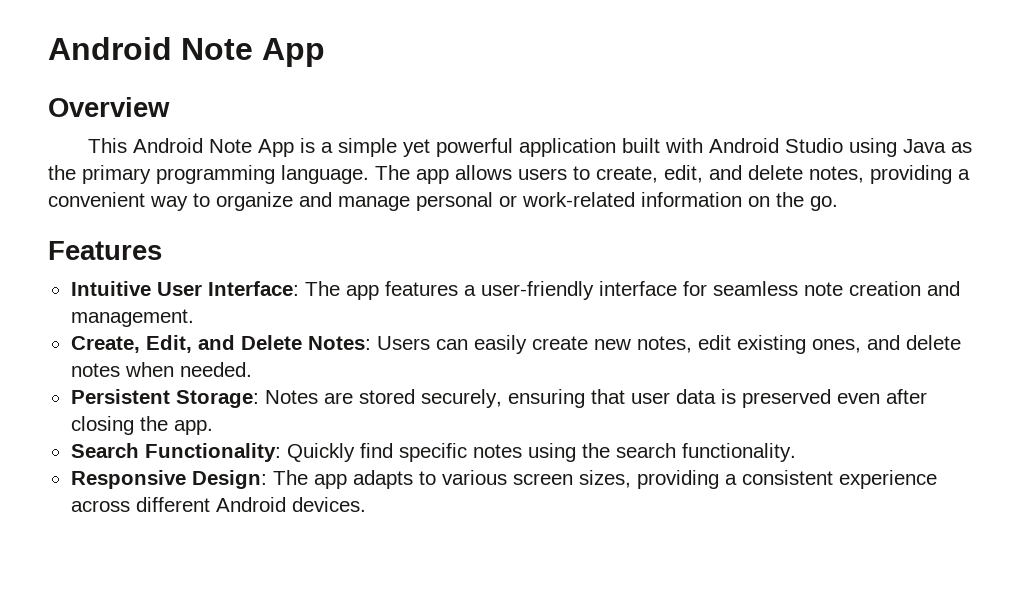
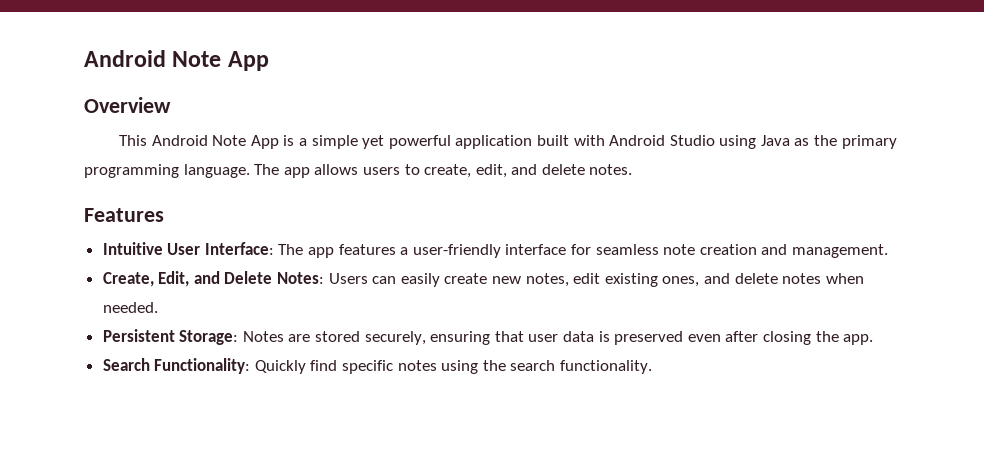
[809,165,970,184] [48,192,838,211] notes, providing a convenient way to organize and manage personal or work-related information on the go. -> [589,164,633,175] notes.
[70,470,937,489] [70,497,366,512] // Responsive Design: The app adapts to various screen sizes, providing a consistent experience across different Android devices. -> (653, 367) none

